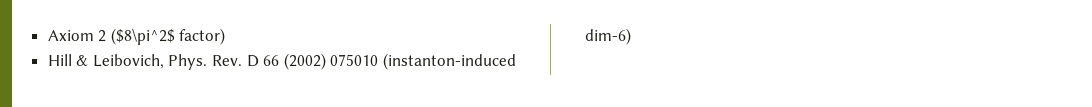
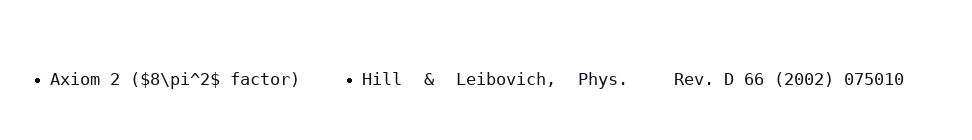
[383,53,517,70] [584,28,631,45] (instanton-induced dim-6) -> (905, 79) none

